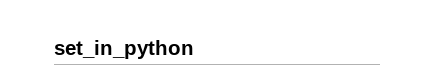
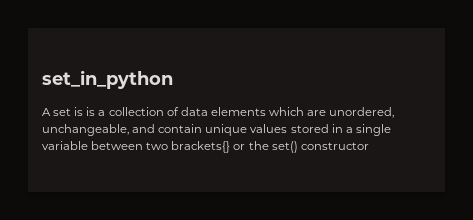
(194, 49) none -> [42,107,395,118] [42,124,391,136] [42,141,369,153] // A set is is a collection of data elements which are unordered, unchangeable, and contain unique values stored in a single variable between two brackets{} or the set() constructor

